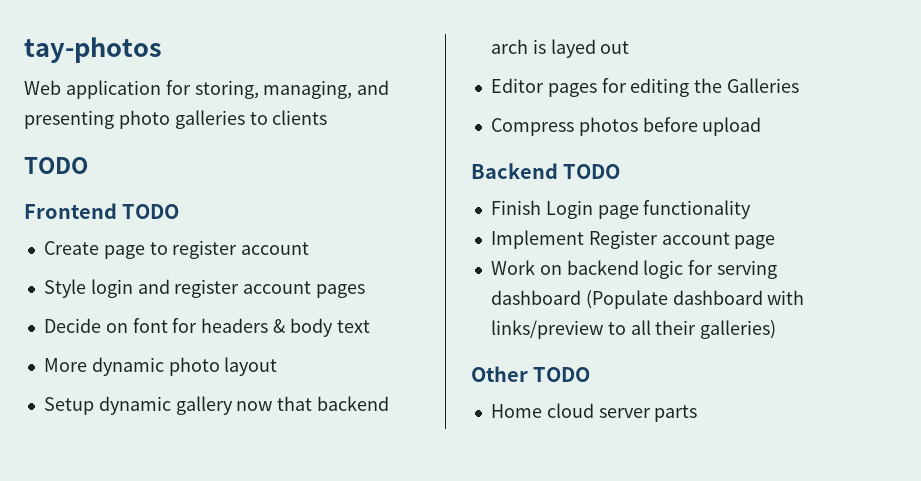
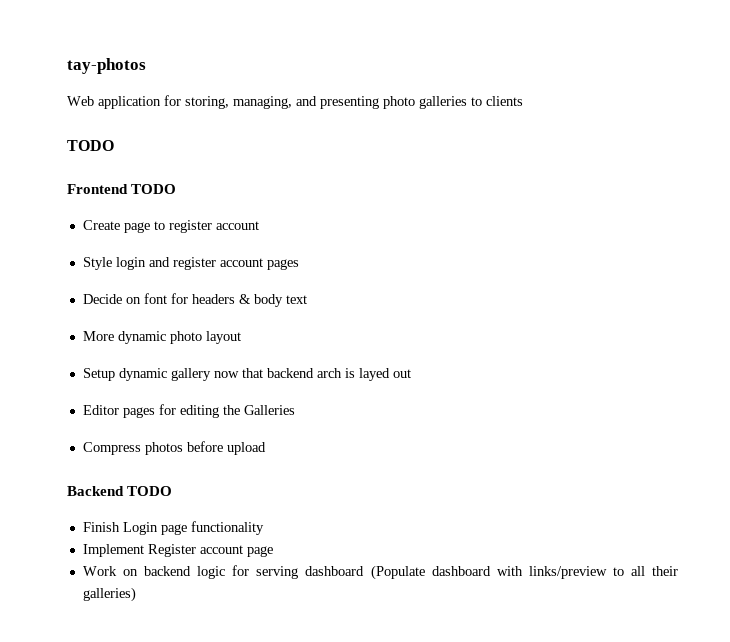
[471,366,591,382] [490,403,698,422] // Other TODO // Home cloud server parts -> (136, 594) none

